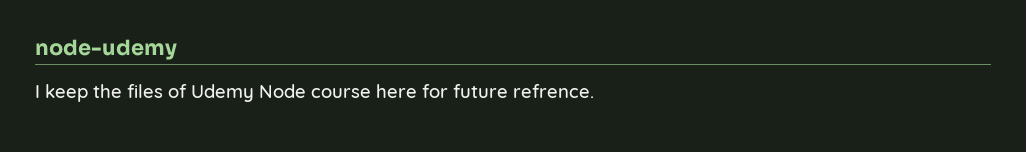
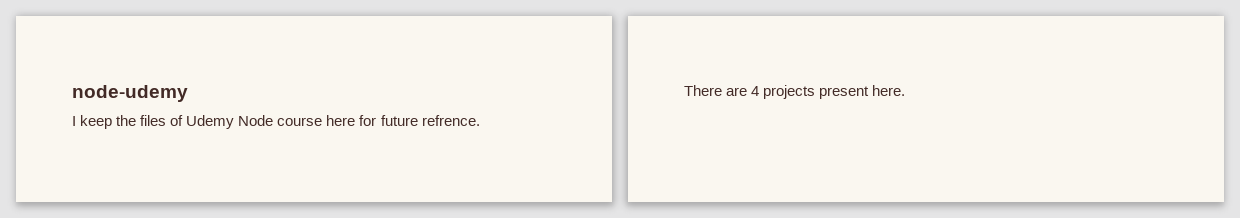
(594, 91) none -> [684,85,906,99] // There are 4 projects present here.

